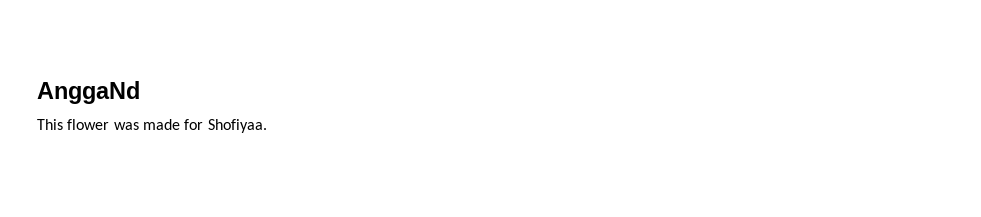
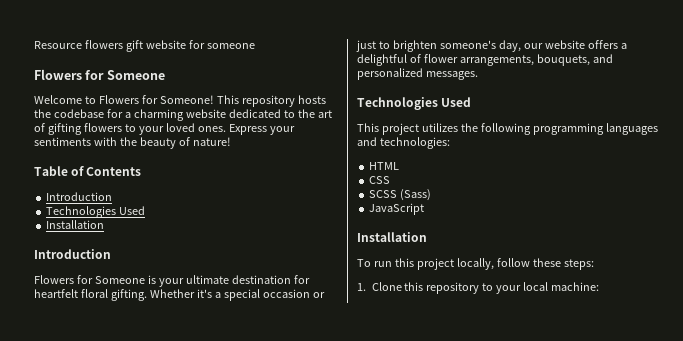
[37,81,140,104] [37,119,267,133] AnggaNd // This flower was made for Shofiyaa. -> [34,40,255,52] [34,69,165,80] [34,95,326,107] [34,109,332,121] [34,123,295,135] [34,137,231,149] [34,166,142,176] [46,192,113,201] [46,206,146,218] [46,220,105,229] [34,249,111,259] [34,275,310,287] [34,289,325,301] [356,40,627,52] [357,54,613,66] [357,68,478,80] [357,97,472,110] [357,123,658,135] [357,137,450,149] [369,162,400,170] [369,176,391,184] [369,189,432,201] [369,203,425,215] [357,232,427,242] [357,258,594,270] [357,282,600,294] Resource flowers gift website for someone // Flowers for Someone // Welcome to Flowers for Someone! This repository hosts the codebase for a charming website dedicated to the art of gifting flowers to your loved ones. Express your sentiments with the beauty of nature! // Table of Contents // Introduction // Technologies Used // Installation // Introduction // Flowers for Someone is your ultimate destination for heartfelt floral gifting. Whether it's a special occasion or just to brighten someone's day, our website offers a delightful of flower arrangements, bouquets, and personalized messages. // Technologies Used // This project utilizes the following programming languages and technologies: // HTML // CSS // SCSS (Sass) // JavaScript // Installation // To run this project locally, follow these steps: // 1. Clone this repository to your local machine:

